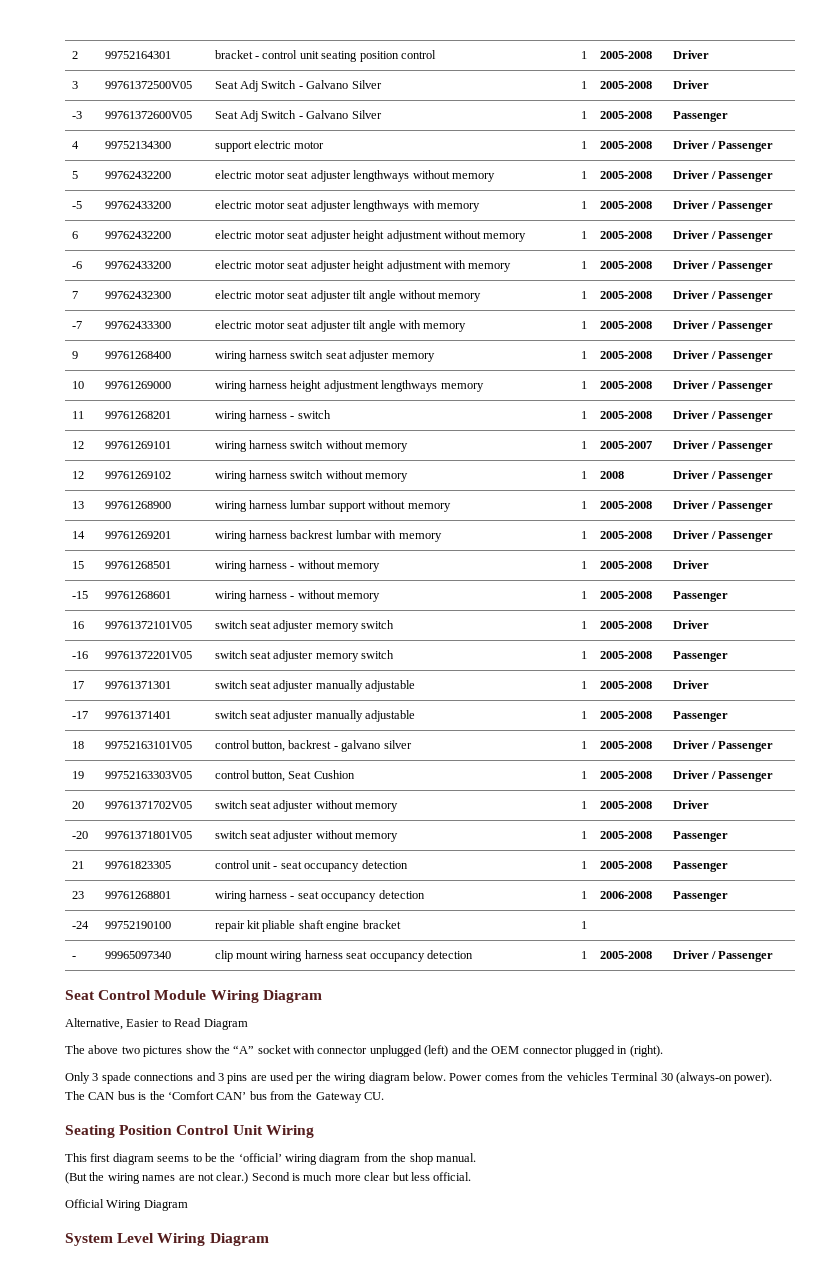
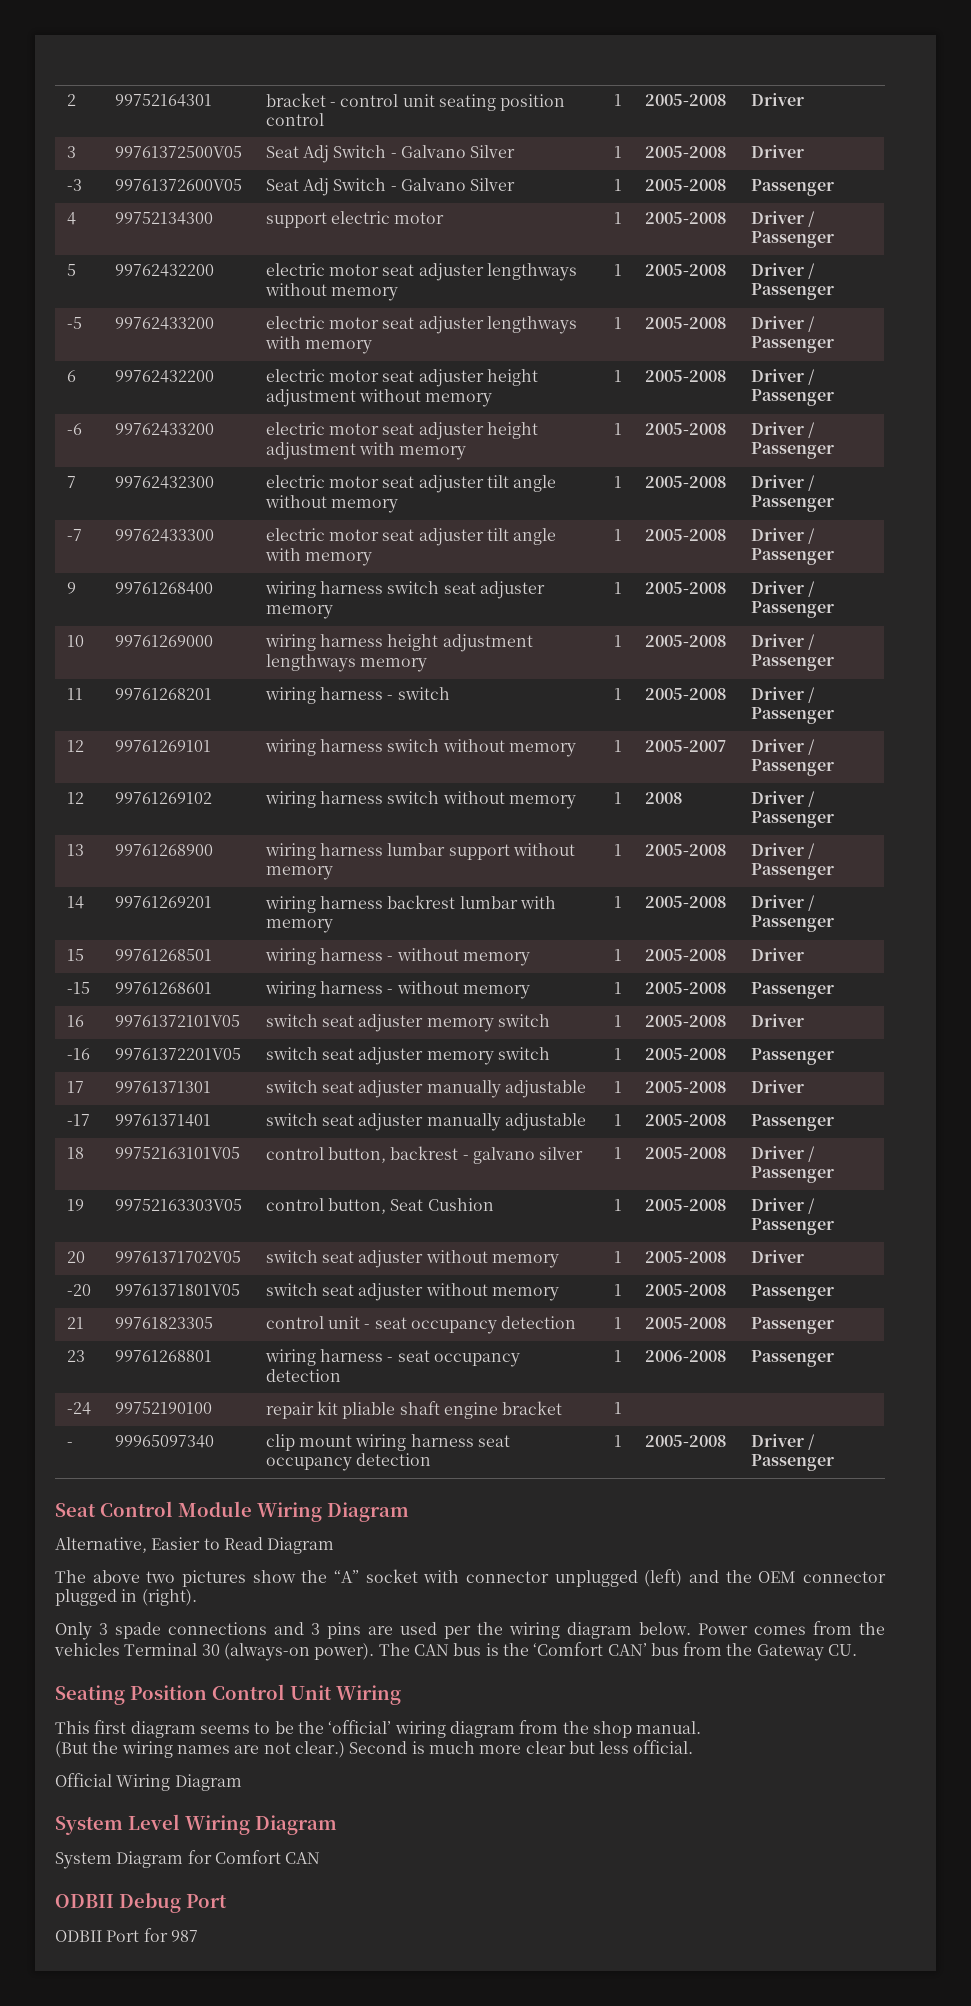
(269, 1239) none -> [55,1850,321,1869] [55,1893,227,1913] [55,1928,198,1942] // System Diagram for Comfort CAN // ODBII Debug Port // ODBII Port for 987

